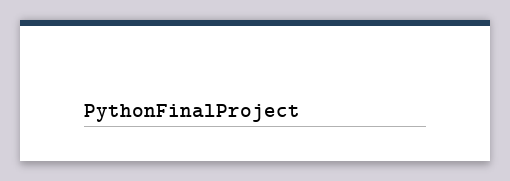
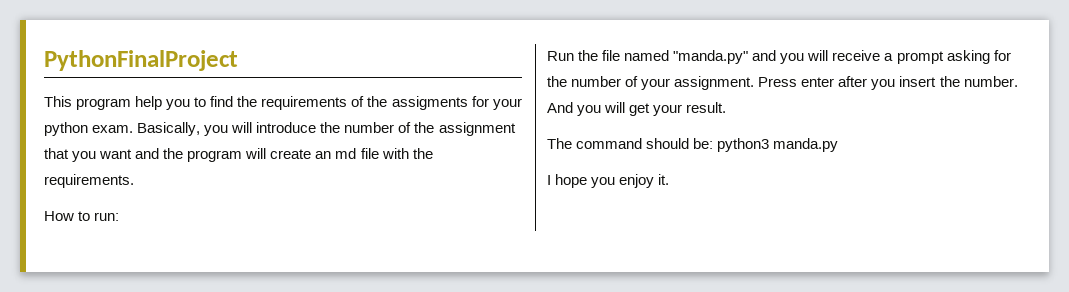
(300, 113) none -> [44,96,522,110] [44,122,516,136] [44,148,433,162] [44,174,134,188] [44,211,120,221] [547,50,1011,64] [547,76,1018,90] [547,102,727,116] [547,138,839,152] [547,174,670,188] // This program help you to find the requirements of the assigments for your python exam. Basically, you will introduce the number of the assignment that you want and the program will create an md file with the requirements. // How to run: // Run the file named "manda.py" and you will receive a prompt asking for the number of your assignment. Press enter after you insert the number. And you will get your result. // The command should be: python3 manda.py // I hope you enjoy it.

